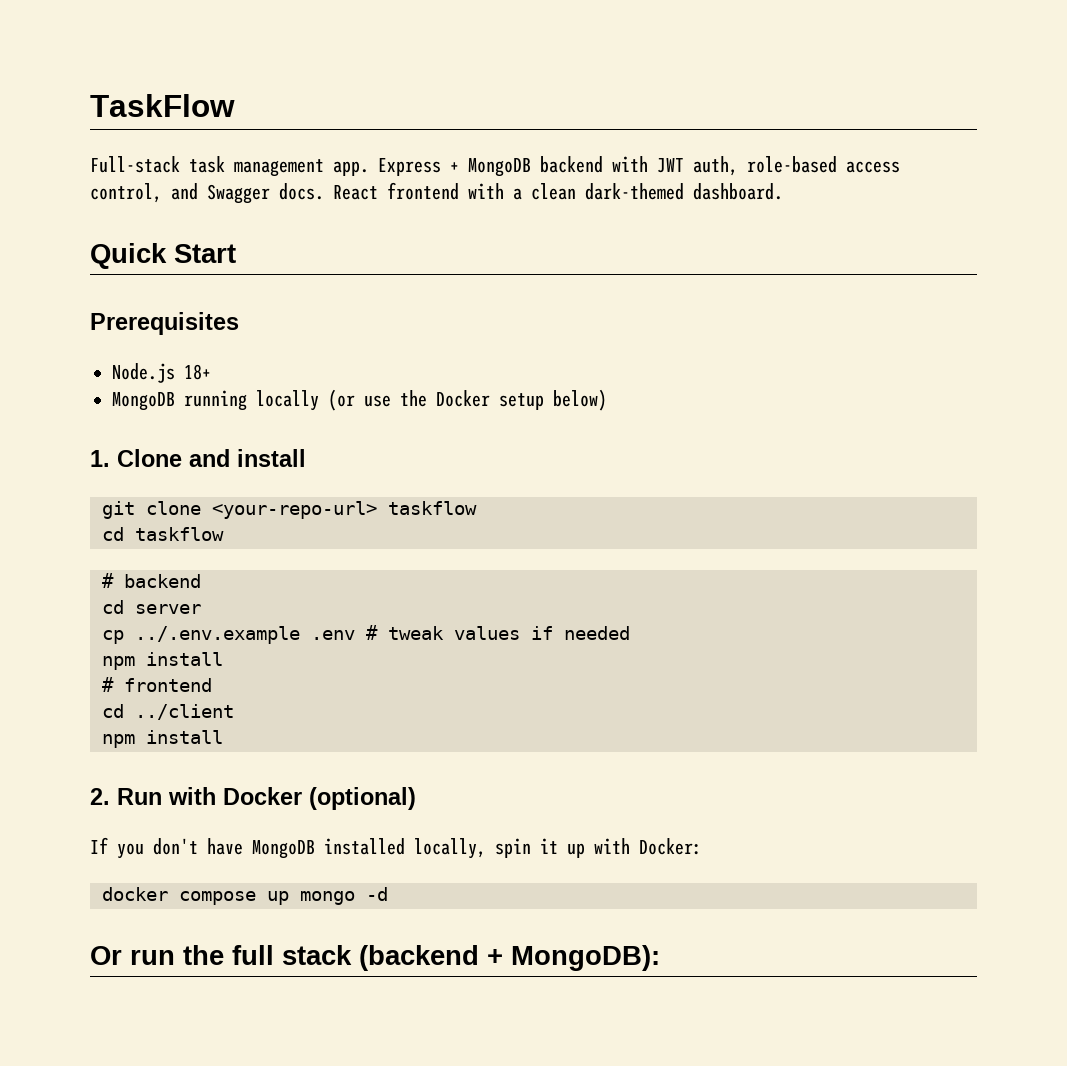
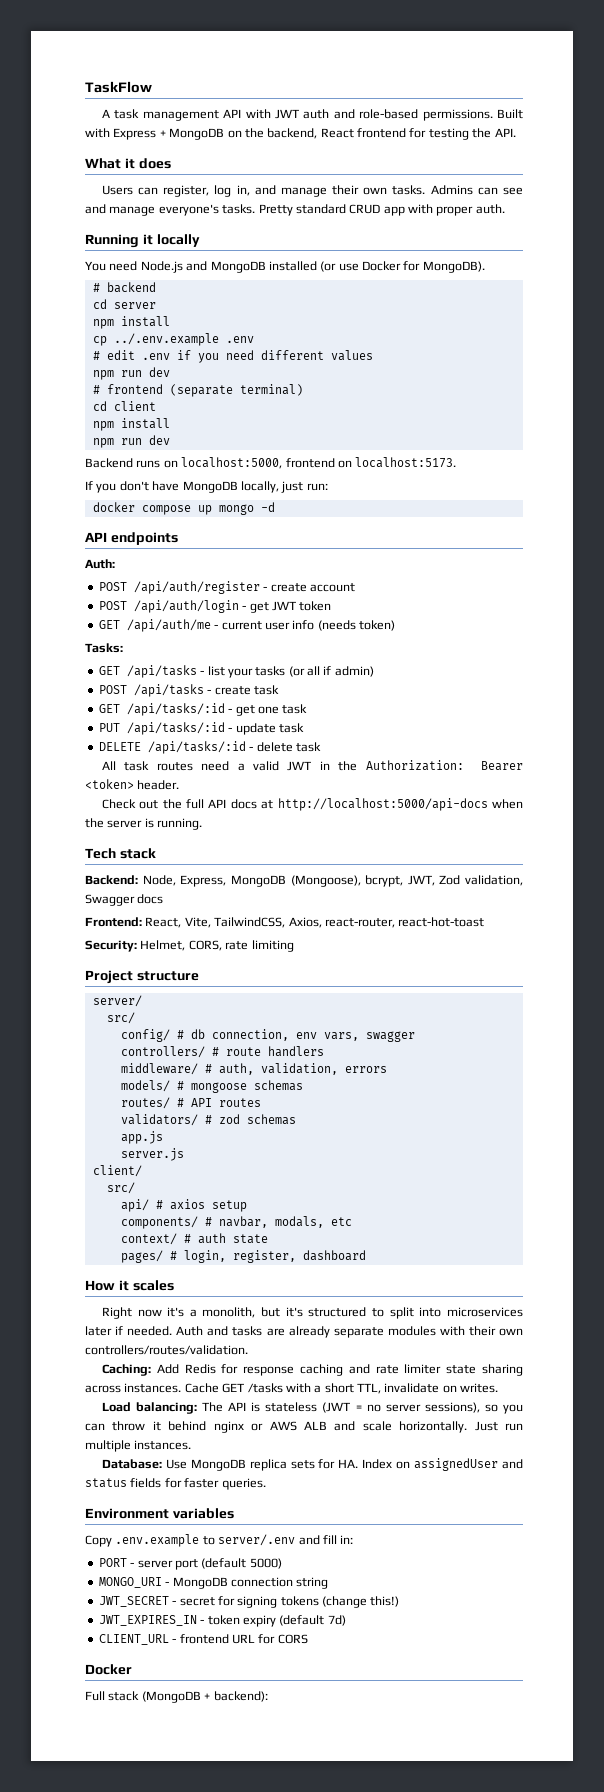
[90,156,180,173] Full-stack -> [101,109,110,118] A
[333,156,900,177] [90,182,783,204] [90,243,236,269] [90,312,239,335] [112,363,211,383] [112,389,607,411] [90,449,306,467] [102,501,477,519] [102,527,224,541] app. Express + MongoDB backend with JWT auth, role-based access control, and Swagger docs. React frontend with a clean dark-themed dashboard. // Quick Start // Prerequisites // Node.js 18+ // MongoDB running locally (or use the Docker setup below) // 1. Clone and install // git clone <your-repo-url> taskflow // cd taskflow -> [223,109,523,121] [85,128,516,140] [85,158,171,169] [101,185,523,197] [85,204,505,216] [85,234,200,248] [85,261,485,273] API with JWT auth and role-based permissions. Built with Express + MongoDB on the backend, React frontend for testing the API. // What it does // Users can register, log in, and manage their own tasks. Admins can see and manage everyone's tasks. Pretty standard CRUD app with proper auth. // Running it locally // You need Node.js and MongoDB installed (or use Docker for MongoDB).
(201, 609) none -> [92,316,170,329] // npm install
[366,625,630,640] [102,652,223,670] [102,677,212,692] [102,704,234,720] [102,730,223,748] [90,787,416,810] # tweak values if needed // npm install // # frontend // cd ../client // npm install // 2. Run with Docker (optional) -> [92,350,373,363] [92,367,170,380] [92,384,303,397] [92,401,156,411] [92,418,170,431] [92,435,170,448] [85,457,457,469] // # edit .env if you need different values // npm run dev // # frontend (separate terminal) // cd client // npm install // npm run dev // Backend runs on localhost:5000, frontend on localhost:5173.
[324,838,702,859] installed locally, spin it up with Docker: -> [240,481,328,493] locally, just run:
[90,945,660,971] Or run the full stack (backend + MongoDB): -> [85,532,178,545] [85,559,115,569] [98,581,355,594] [98,600,332,613] [98,619,395,632] [85,643,123,653] [98,665,374,678] [98,684,279,697] [98,703,308,716] [98,722,304,735] [98,741,321,754] [101,760,523,771] [85,779,180,790] [101,798,524,811] [85,818,203,830] [85,848,156,859] [85,875,523,887] [85,894,164,906] [85,917,485,928] [85,940,294,952] [85,970,199,984] [92,995,142,1007] [106,1012,135,1024] [120,1029,415,1042] [120,1046,324,1058] [120,1063,387,1075] [120,1080,303,1093] [120,1097,261,1109] [120,1114,296,1126] [120,1131,163,1144] [120,1148,184,1161] [92,1165,142,1177] [106,1182,135,1194] [120,1199,247,1212] [120,1216,352,1229] [120,1233,268,1245] [120,1250,366,1263] [85,1280,174,1291] [101,1307,524,1319] [85,1326,523,1338] [85,1345,248,1355] [101,1364,523,1376] [85,1383,499,1394] [101,1402,524,1414] [85,1421,523,1433] [85,1440,192,1452] [101,1458,524,1471] [85,1478,266,1490] [85,1508,234,1519] [85,1534,354,1547] [98,1558,282,1570] [98,1577,329,1589] [98,1596,400,1608] [98,1615,346,1627] [98,1634,308,1645] [85,1664,132,1675] [85,1691,268,1703] API endpoints // Auth: // POST /api/auth/register - create account // POST /api/auth/login - get JWT token // GET /api/auth/me - current user info (needs token) // Tasks: // GET /api/tasks - list your tasks (or all if admin) // POST /api/tasks - create task // GET /api/tasks/:id - get one task // PUT /api/tasks/:id - update task // DELETE /api/tasks/:id - delete task // All task routes need a valid JWT in the Authorization: Bearer <token> header. // Check out the full API docs at http://localhost:5000/api-docs when the server is running. // Tech stack // Backend: Node, Express, MongoDB (Mongoose), bcrypt, JWT, Zod validation, Swagger docs // Frontend: React, Vite, TailwindCSS, Axios, react-router, react-hot-toast // Security: Helmet, CORS, rate limiting // Project structure // server/ // src/ // config/ # db connection, env vars, swagger // controllers/ # route handlers // middleware/ # auth, validation, errors // models/ # mongoose schemas // routes/ # API routes // validators/ # zod schemas // app.js // server.js // client/ // src/ // api/ # axios setup // components/ # navbar, modals, etc // context/ # auth state // pages/ # login, register, dashboard // How it scales // Right now it's a monolith, but it's structured to split into microservices later if needed. Auth and tasks are already separate modules with their own controllers/routes/validation. // Caching: Add Redis for response caching and rate limiter state sharing across instances. Cache GET /tasks with a short TTL, invalidate on writes. // Load balancing: The API is stateless (JWT = no server sessions), so you can throw it behind nginx or AWS ALB and scale horizontally. Just run multiple instances. // Database: Use MongoDB replica sets for HA. Index on assignedUser and status fields for faster queries. // Environment variables // Copy .env.example to server/.env and fill in: // PORT - server port (default 5000) // MONGO_URI - MongoDB connection string // JWT_SECRET - secret for signing tokens (change this!) // JWT_EXPIRES_IN - token expiry (default 7d) // CLIENT_URL - frontend URL for CORS // Docker // Full stack (MongoDB + backend):

